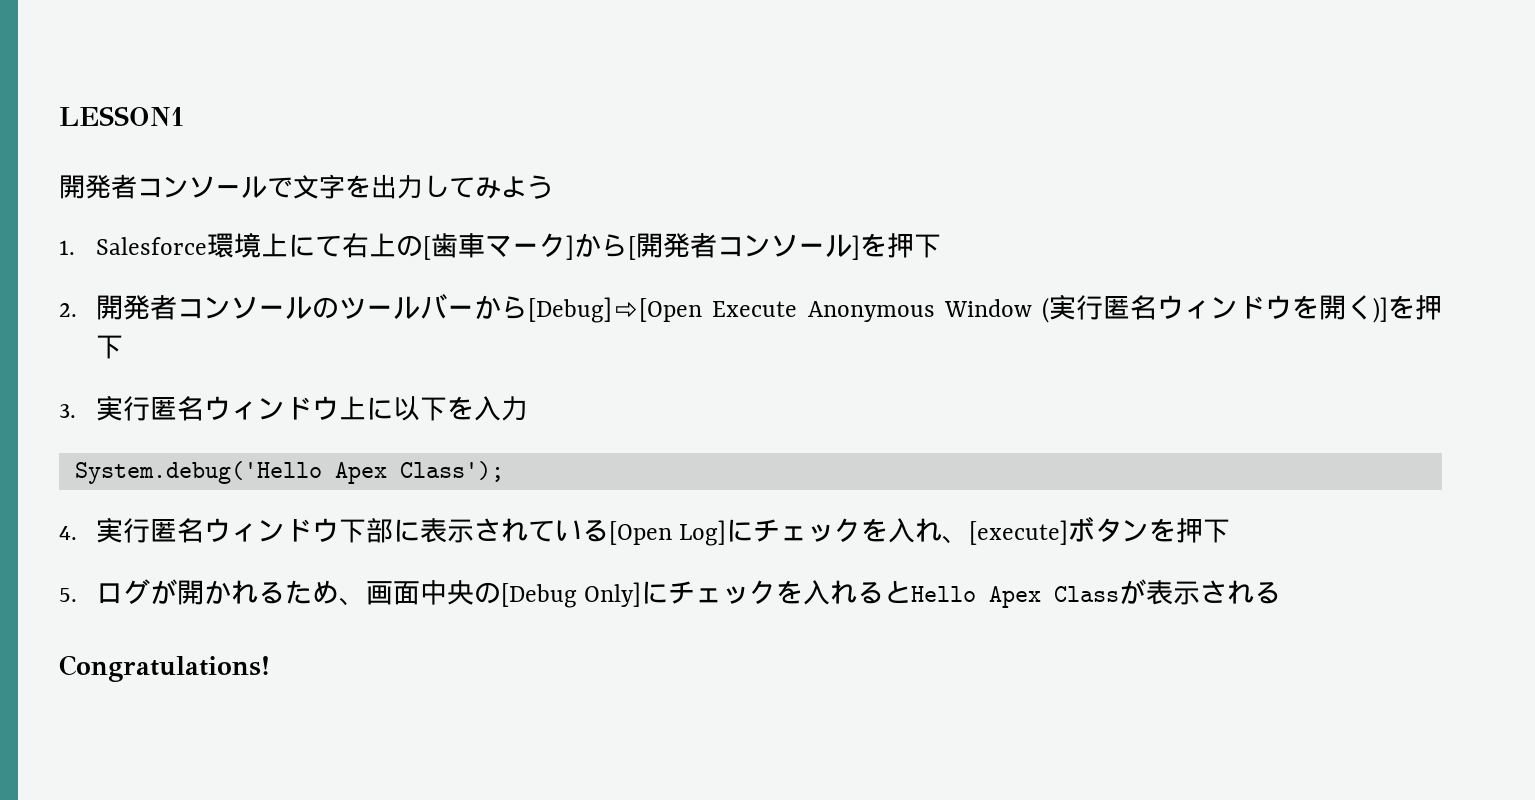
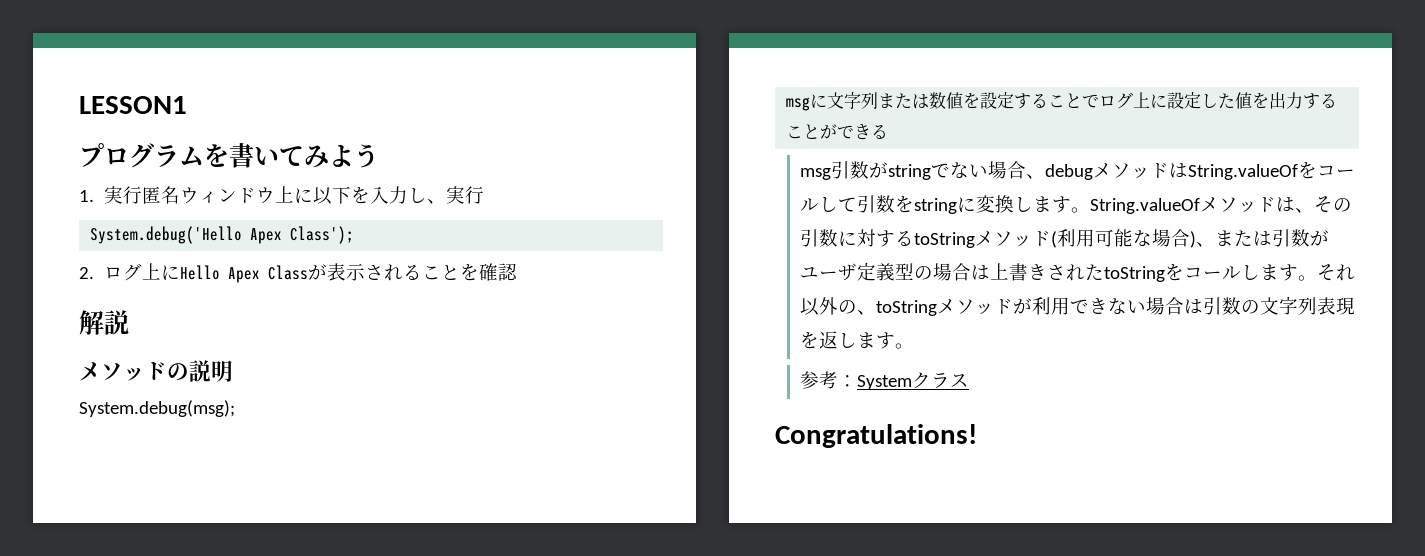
[59,174,553,199] [59,232,942,260] [59,294,1443,323] [96,335,124,359] [59,404,76,418] 開発者コンソールで文字を出力してみよう // 1. Salesforce環境上にて右上の[歯車マーク]から[開発者コンソール]を押下 // 2.開発者コンソールのツールバーから[Debug]⇨[Open Execute Anonymous Window (実行匿名ウィンドウを開く)]を押下 // 3. -> [79,143,379,168] [79,190,94,202] プログラムを書いてみよう // 1.
(529, 408) none -> [408,186,485,204] し、実行
[59,517,1231,546] [59,579,912,608] 4.実行匿名ウィンドウ下部に表示されている[Open Log]にチェックを入れ、[execute]ボタンを押下 // 5.ログが開かれるため、画面中央の[Debug Only]にチェックを入れると -> [79,263,181,281] 2.ログ上に
(1282, 592) none -> [422,263,519,281] [79,310,129,335] [79,360,233,382] [79,400,235,417] [786,92,1338,111] [786,124,889,140] [800,161,1356,180] [800,195,1353,214] [800,229,1330,248] [800,262,1356,282] [800,296,1356,316] [800,331,915,349] [800,371,970,390] ことを確認 // 解説 // メソッドの説明 // System.debug(msg); // msgに文字列または数値を設定することでログ上に設定した値を出力することができる // msg引数がstringでない場合、debugメソッドはString.valueOfをコールして引数をstringに変換します。String.valueOfメソッドは、その引数に対するtoStringメソッド(利用可能な場合)、または引数がユーザ定義型の場合は上書きされたtoStringをコールします。それ以外の、toStringメソッドが利用できない場合は引数の文字列表現を返します。 // 参考：Systemクラス

